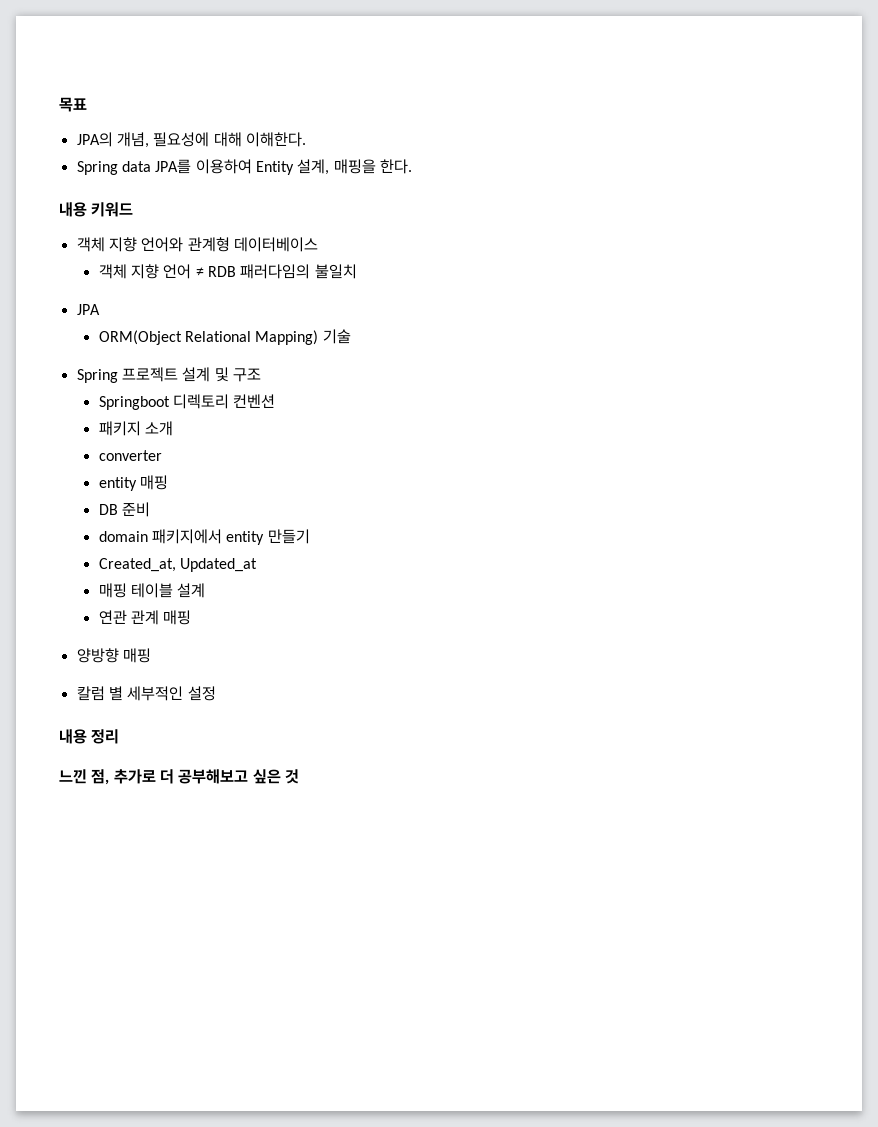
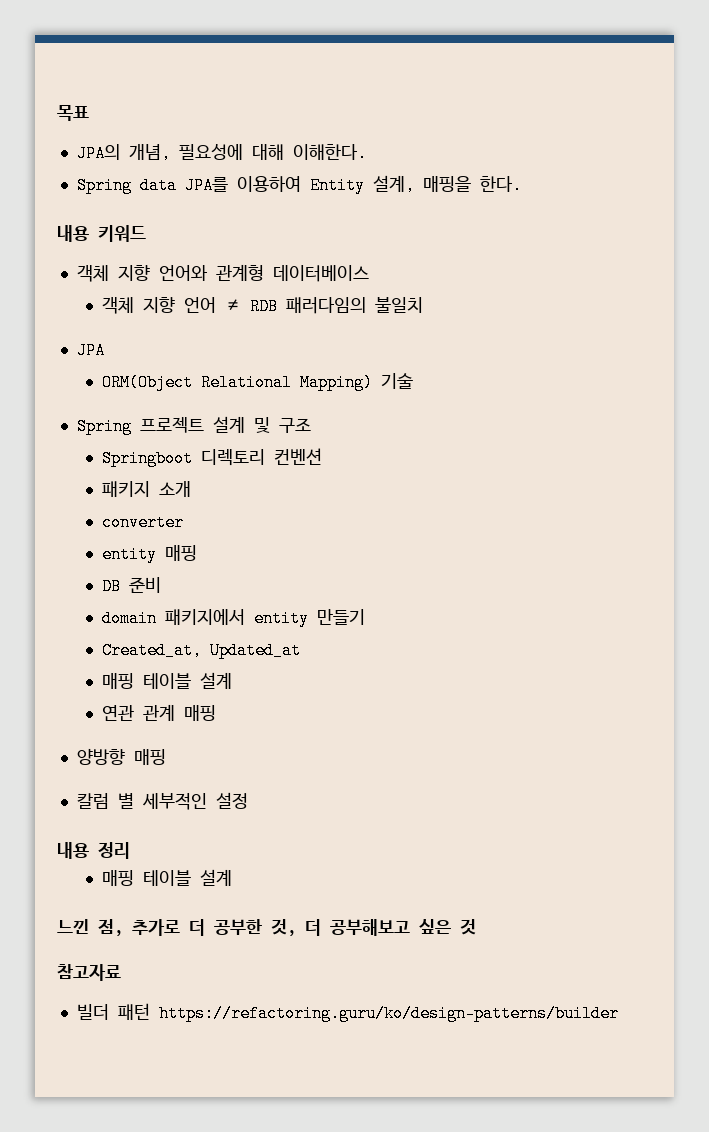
(120, 736) none -> [101,869,232,886] // 매핑 테이블 설계
(174, 776) none -> [214,919,321,936] 공부한 것, 더
(299, 776) none -> [57,964,121,981] [76,1003,619,1022] // 참고자료 // 빌더 패턴 https://refactoring.guru/ko/design-patterns/builder

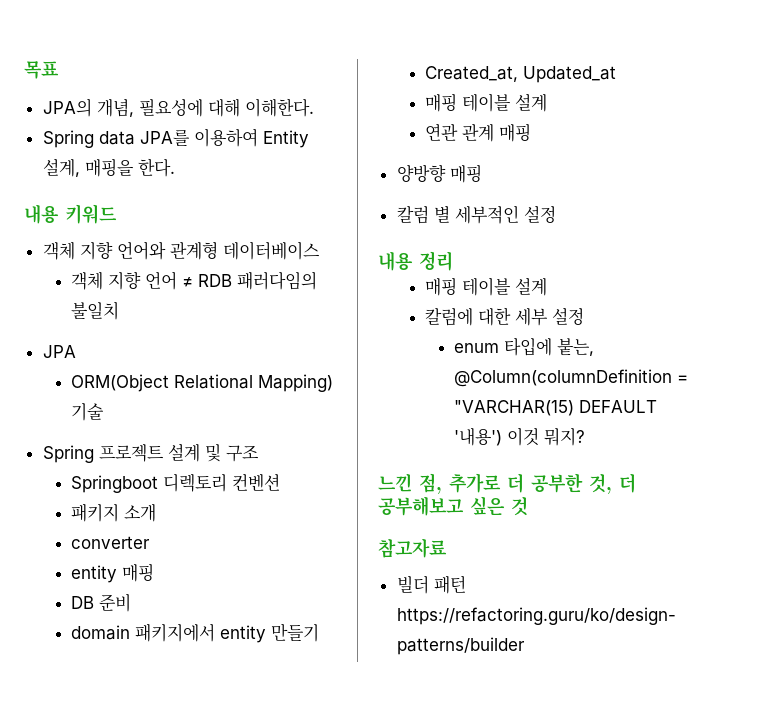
(232, 877) none -> [425,307,585,326] [454,338,595,356] [454,369,689,387] [454,400,658,416] [454,427,586,446] // 칼럼에 대한 세부 설정 // enum 타입에 붙는, @Column(columnDefinition = "VARCHAR(15) DEFAULT '내용') 이것 뭐지?

